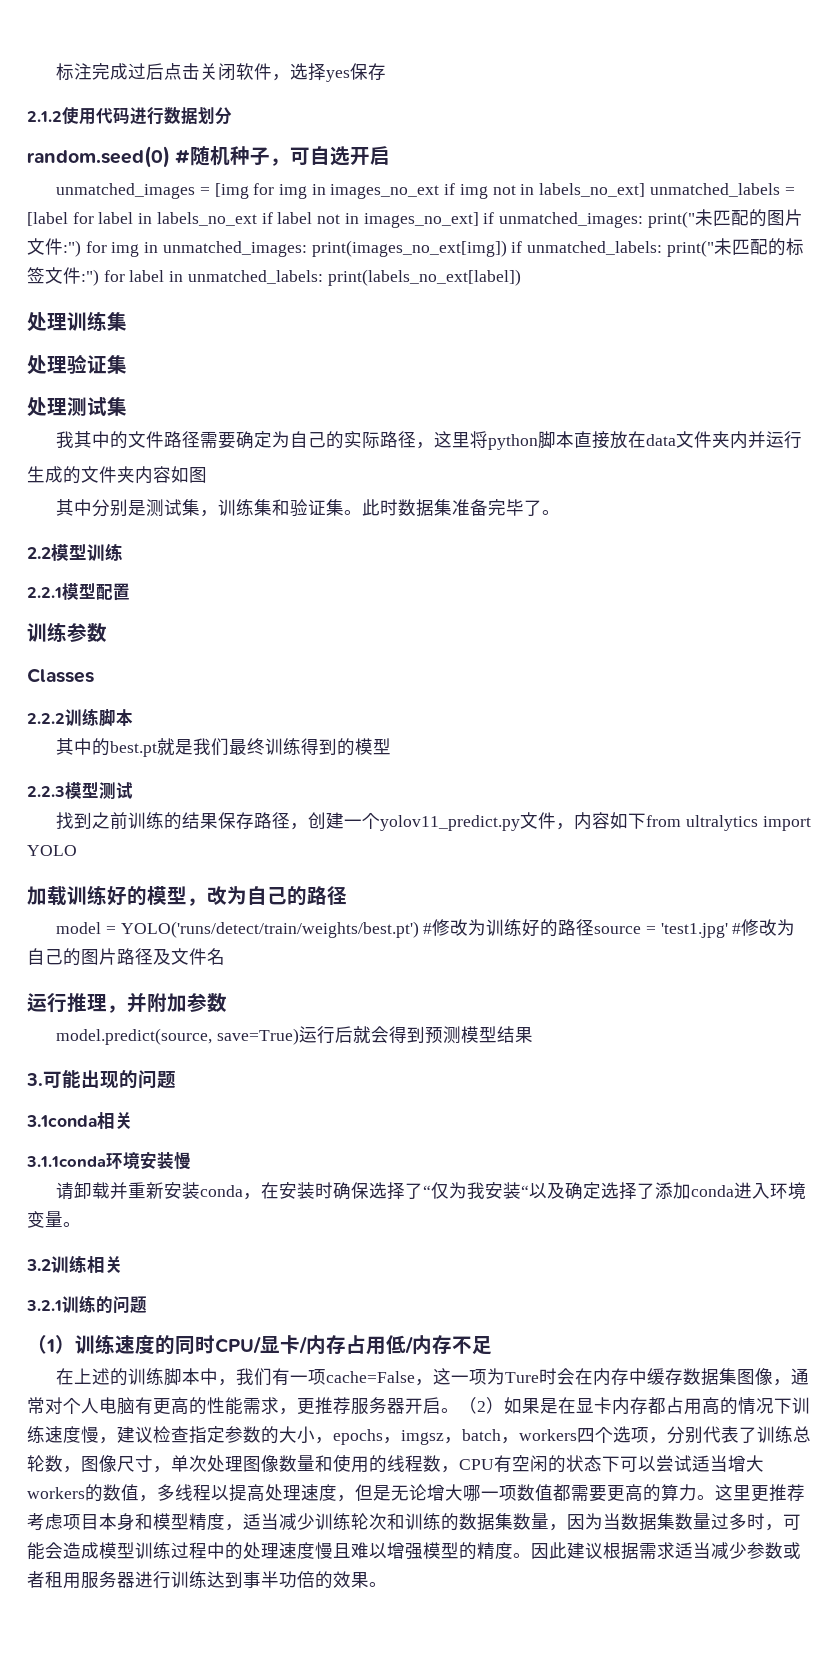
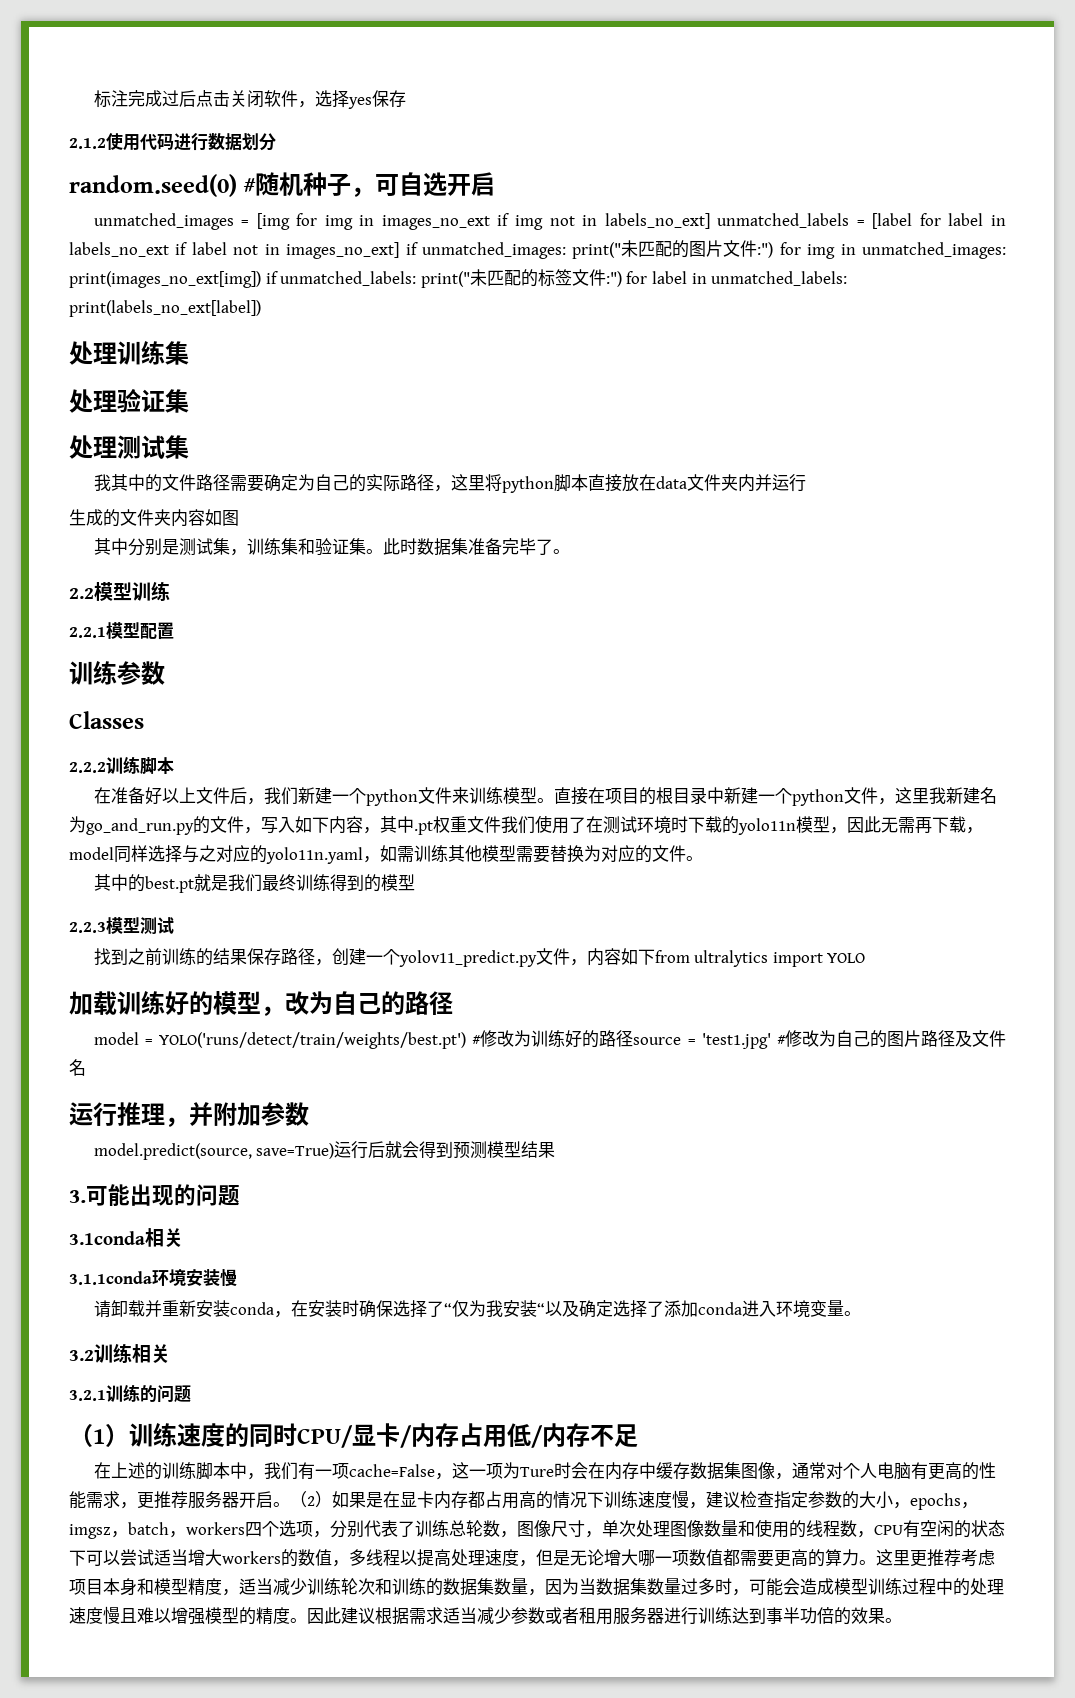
(133, 717) none -> [93,787,997,806] [69,815,983,835] [69,845,703,864] // 在准备好以上文件后，我们新建一个python文件来训练模型。直接在项目的根目录中新建一个python文件，这里我新建名为go_and_run.py的文件，写入如下内容，其中.pt权重文件我们使用了在测试环境时下载的yolo11n模型，因此无需再下载，model同样选择与之对应的yolo11n.yaml，如需训练其他模型需要替换为对应的文件。

